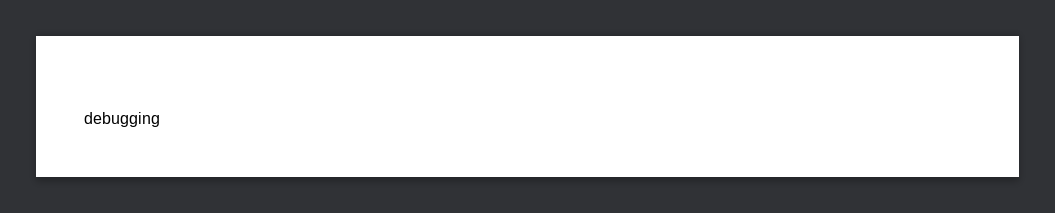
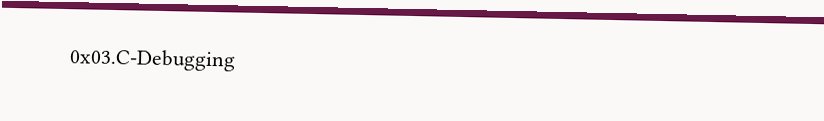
[84,112,160,127] debugging -> [69,48,236,72] 0x03.C-Debugging

